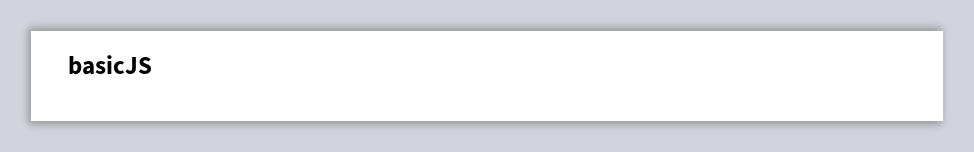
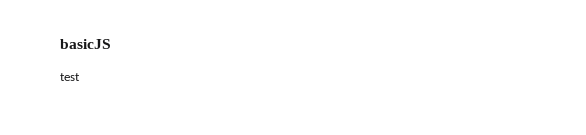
(152, 65) none -> [60,73,80,81] // test

